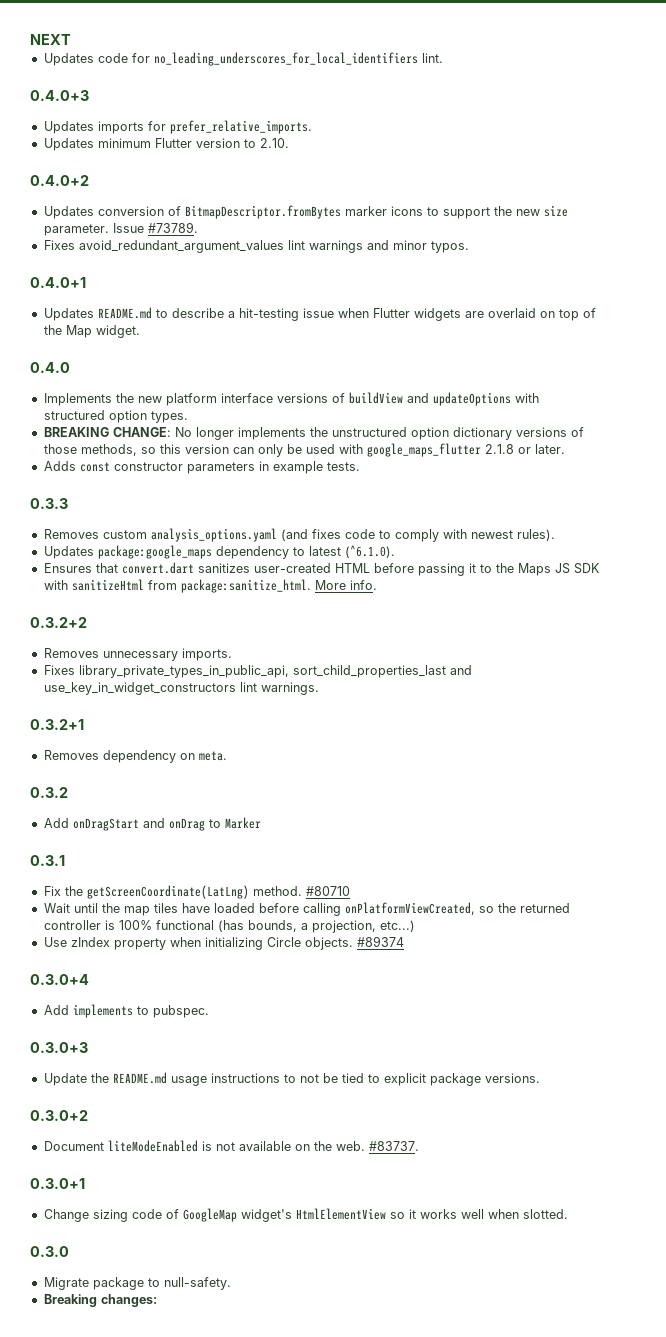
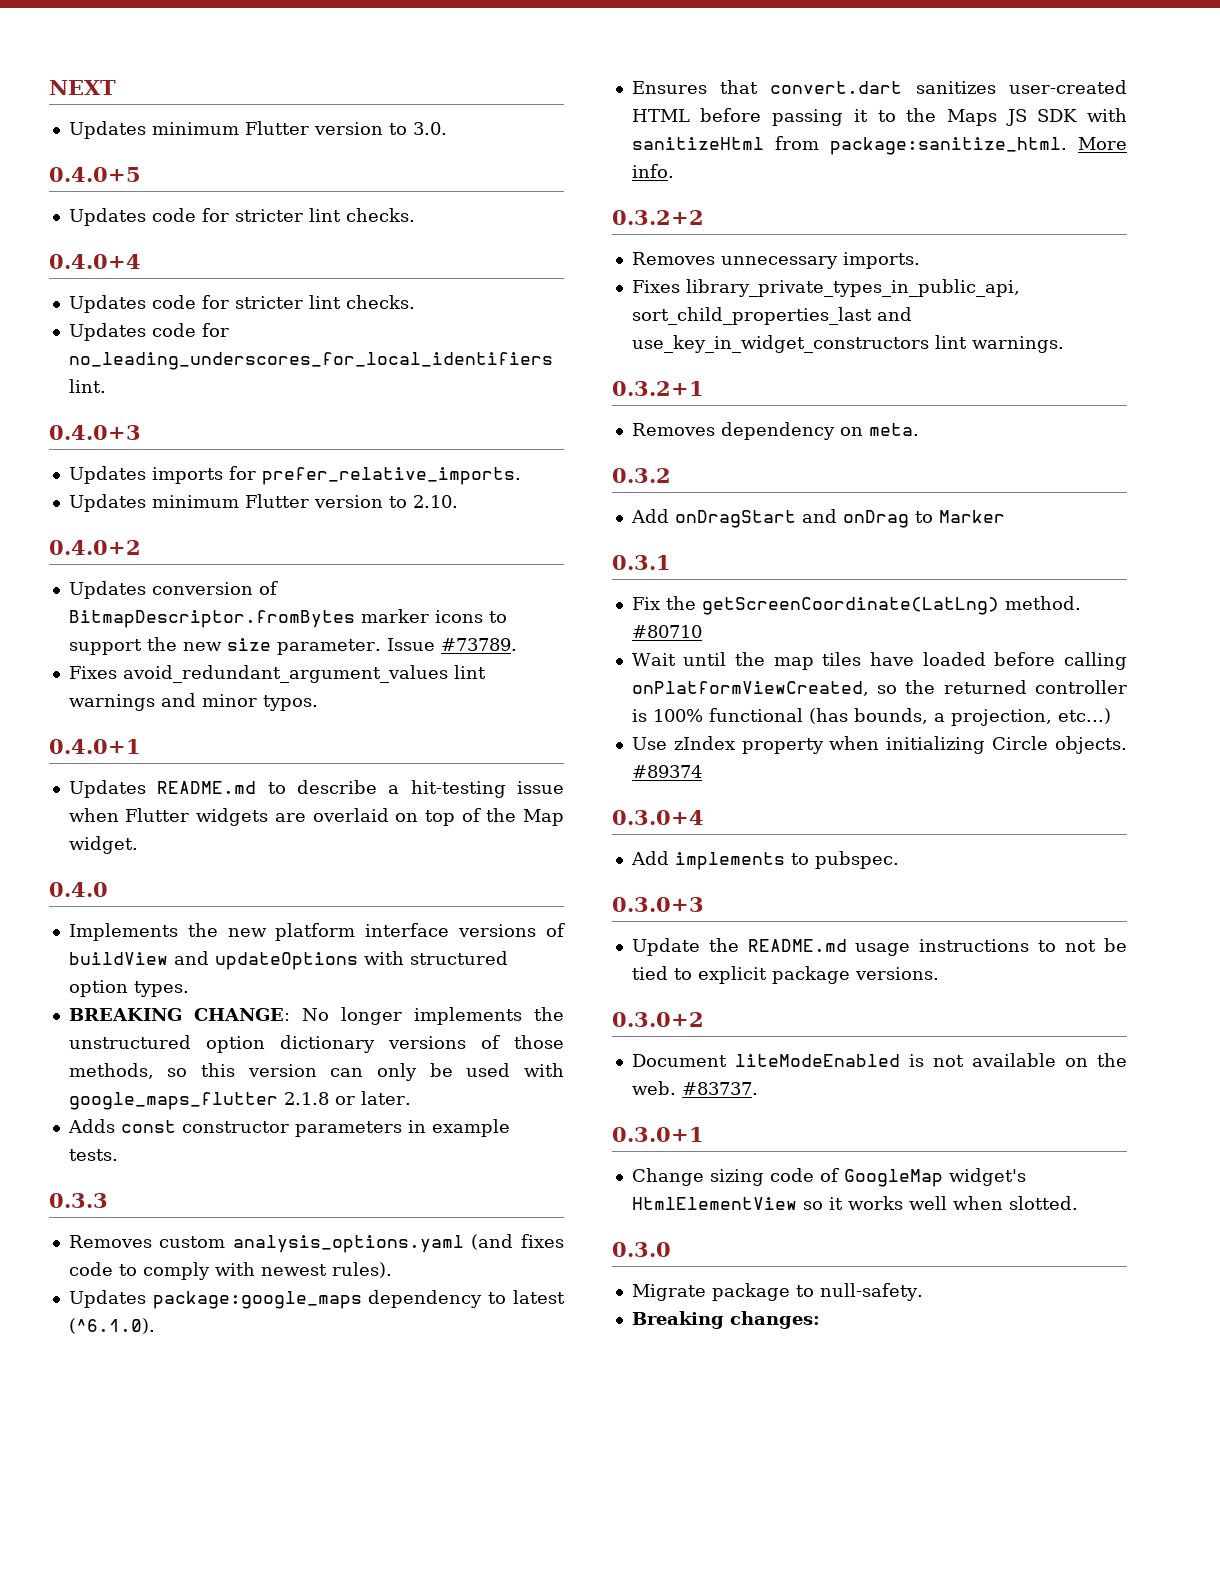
(71, 39) none -> [68,121,447,139] [49,167,141,182] [68,208,415,226] [49,254,141,269] [68,295,415,313] // Updates minimum Flutter version to 3.0. // 0.4.0+5 // Updates code for stricter lint checks. // 0.4.0+4 // Updates code for stricter lint checks.

